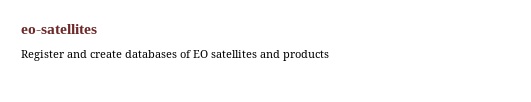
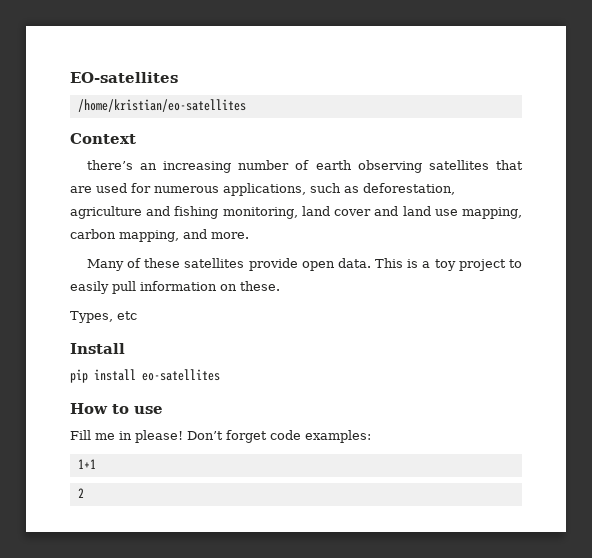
[21,24,97,34] [21,50,329,61] eo-satellites // Register and create databases of EO satellites and products -> [70,72,178,83] [77,99,246,112] [70,133,136,144] [86,160,523,173] [70,183,455,196] [70,206,522,219] [70,229,249,242] [86,258,523,271] [70,281,280,294] [70,311,137,323] [70,343,125,354] [70,369,220,383] [70,403,163,414] [70,430,371,443] [77,459,96,469] [77,488,84,498] EO-satellites // /home/kristian/eo-satellites // Context // there’s an increasing number of earth observing satellites that are used for numerous applications, such as deforestation, agriculture and fishing monitoring, land cover and land use mapping, carbon mapping, and more. // Many of these satellites provide open data. This is a toy project to easily pull information on these. // Types, etc // Install // pip install eo-satellites // How to use // Fill me in please! Don’t forget code examples: // 1+1 // 2

